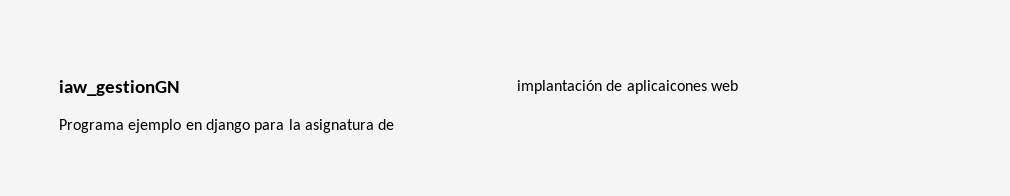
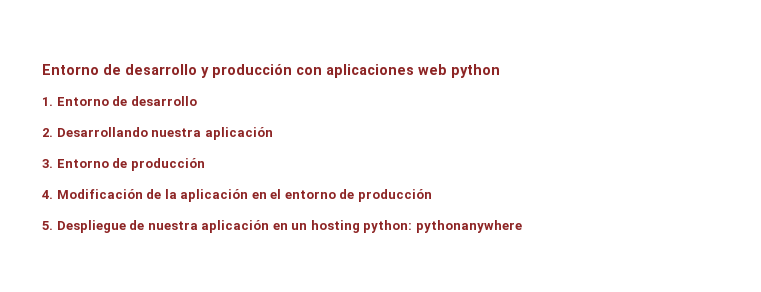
[59,80,180,96] [59,119,395,133] [517,80,738,94] iaw_gestionGN // Programa ejemplo en django para la asignatura de implantación de aplicaicones web -> [42,64,500,78] [42,96,197,106] [42,127,273,140] [42,158,205,171] [42,189,432,202] [42,220,522,233] Entorno de desarrollo y producción con aplicaciones web python // 1. Entorno de desarrollo // 2. Desarrollando nuestra aplicación // 3. Entorno de producción // 4. Modificación de la aplicación en el entorno de producción // 5. Despliegue de nuestra aplicación en un hosting python: pythonanywhere

